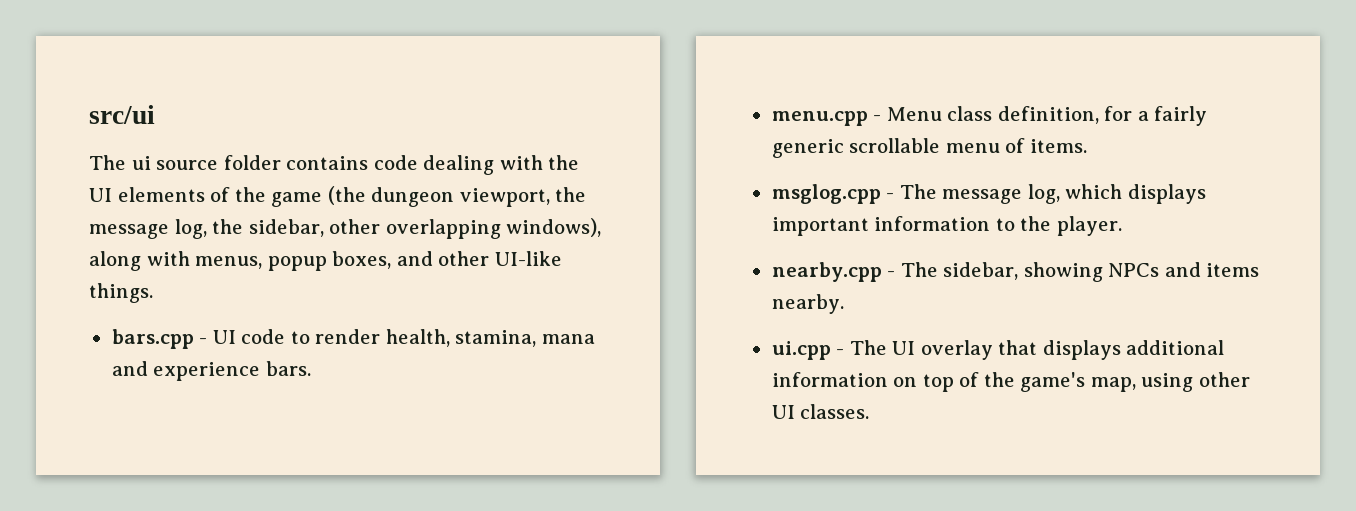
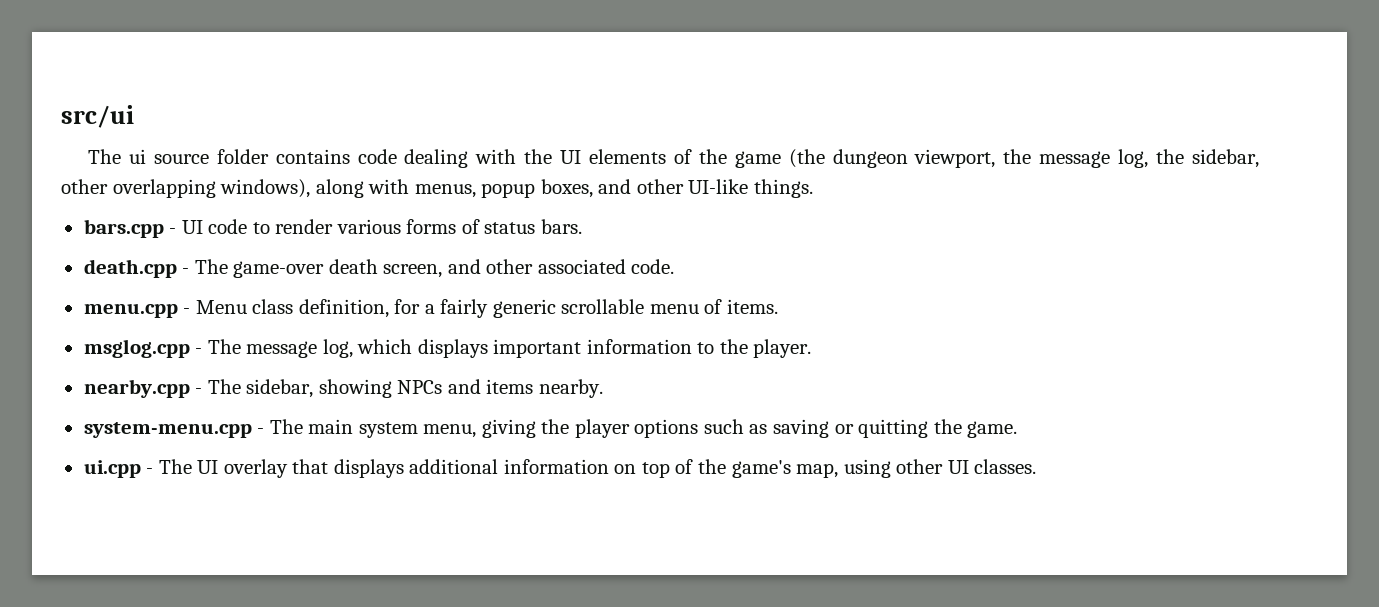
[385,329,595,347] [111,361,311,381] health, stamina, mana and experience bars. -> [336,219,582,234] [83,259,675,278] various forms of status bars. // death.cpp - The game-over death screen, and other associated code.
(844, 304) none -> [83,419,1018,438] // system-menu.cpp - The main system menu, giving the player options such as saving or quitting the game.

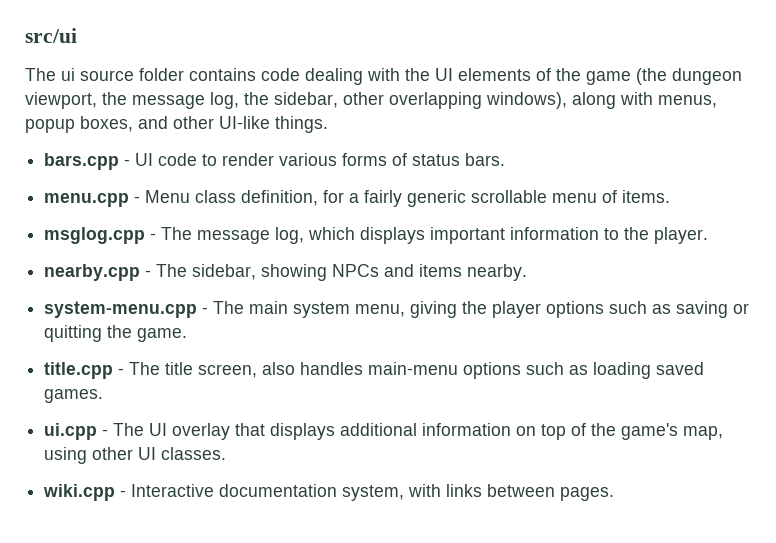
[83,259,675,278] // death.cpp - The game-over death screen, and other associated code. -> (506, 159) none
(1018, 429) none -> [44,362,705,379] [44,389,104,403] // title.cpp - The title screen, also handles main-menu options such as loading saved games.
(1037, 466) none -> [43,484,615,501] // wiki.cpp - Interactive documentation system, with links between pages.

